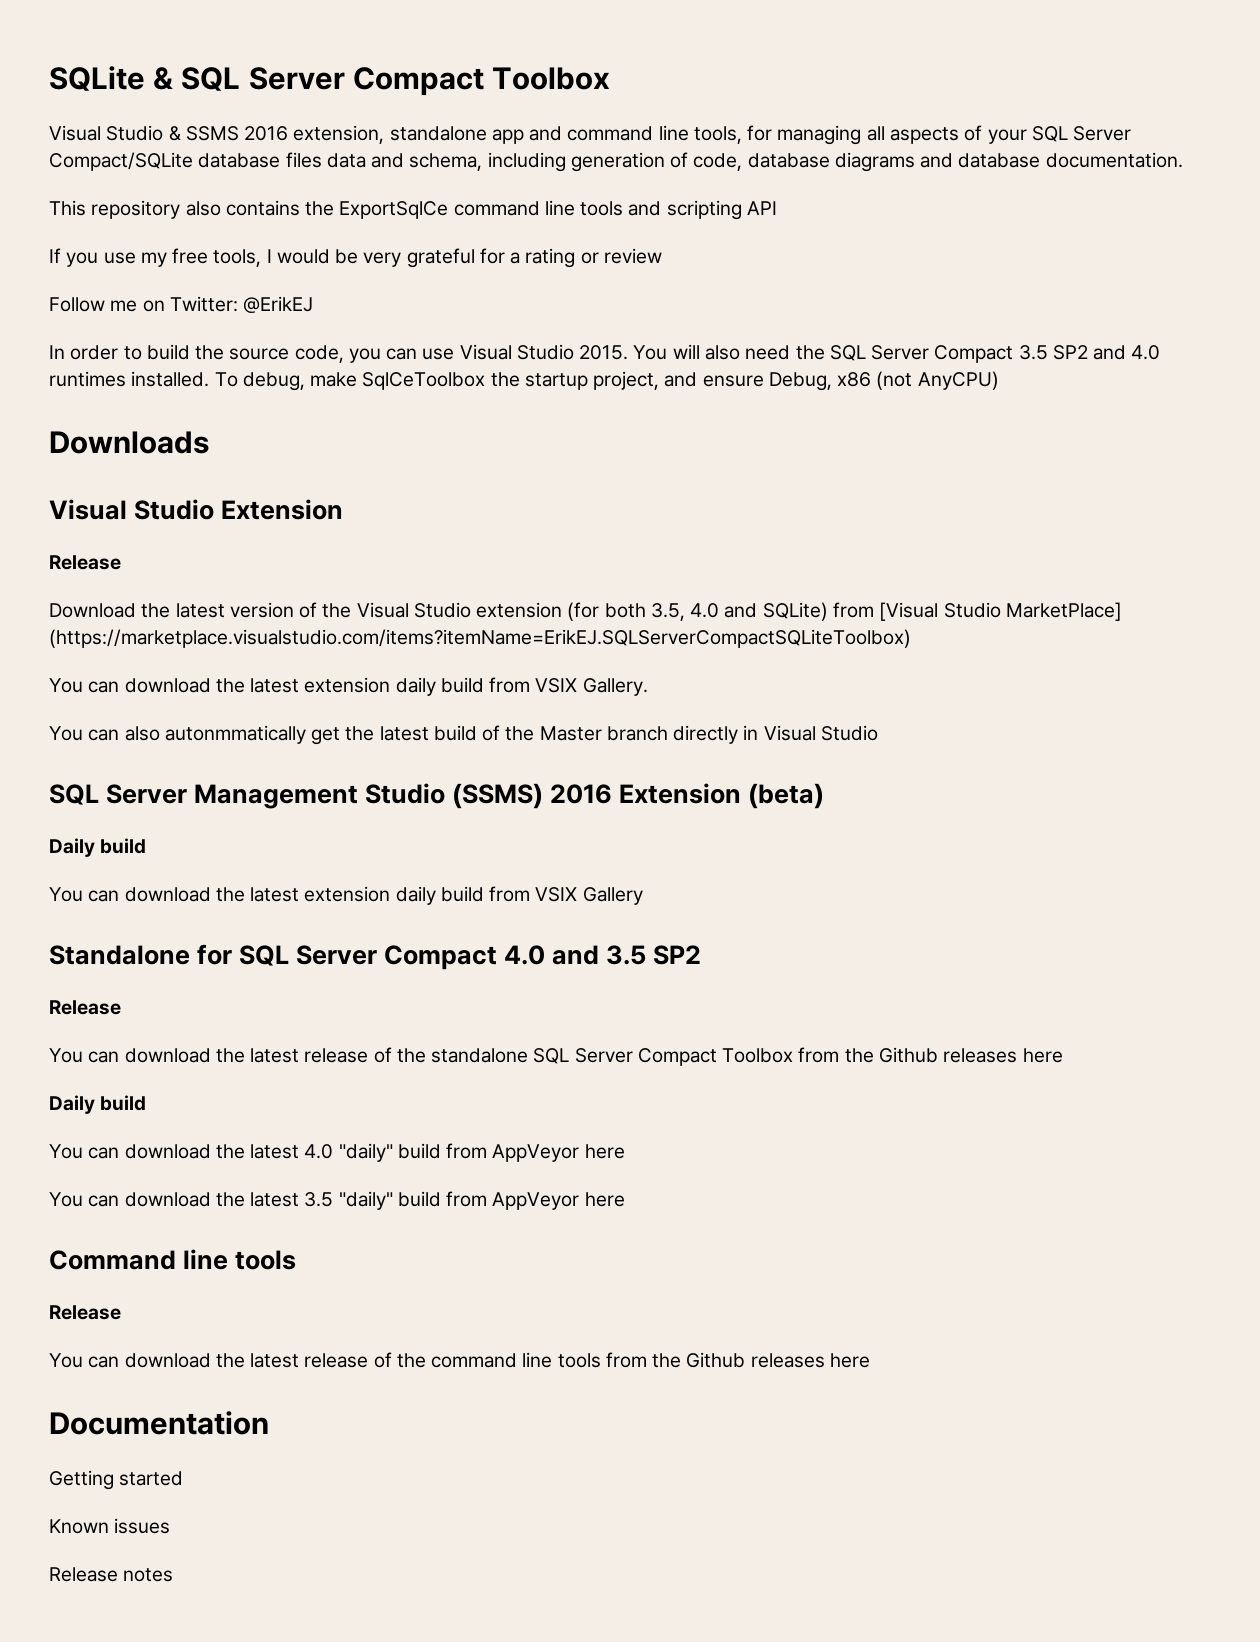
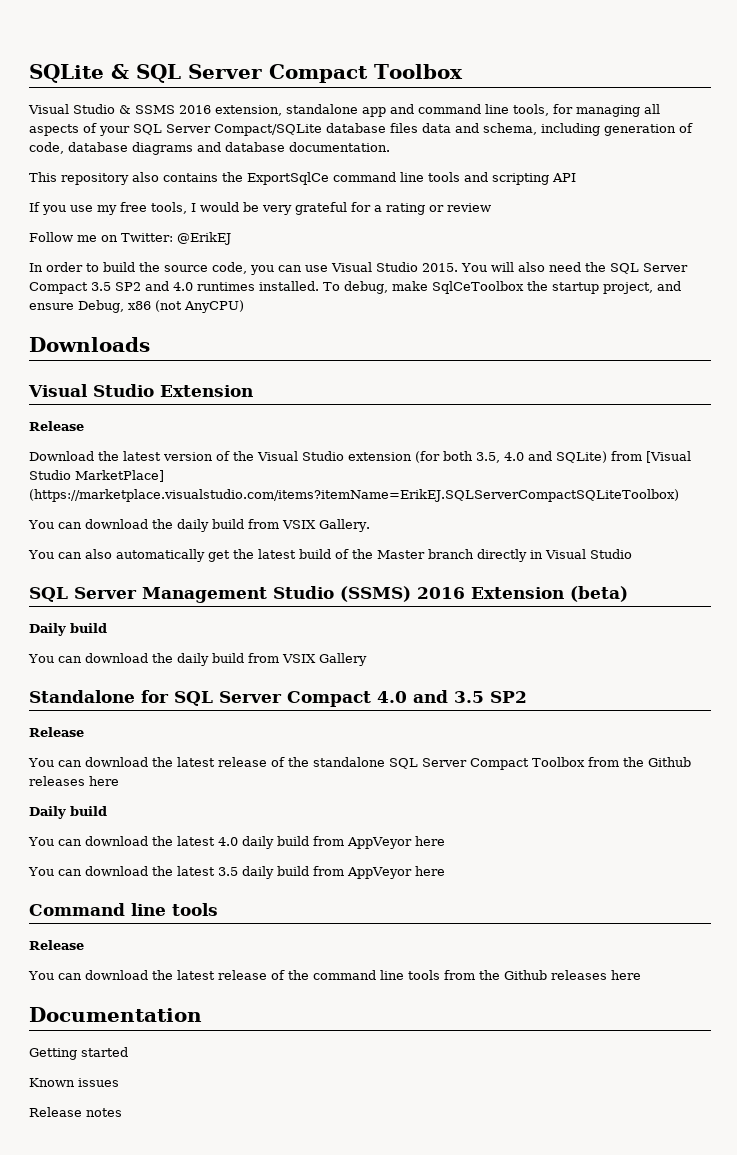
[250,677,391,693] latest extension -> (173, 524) none
[164,725,306,744] autonmmatically -> [115,549,205,562] automatically
[250,886,391,902] latest extension -> (173, 658) none
[338,1143,393,1162] "daily" -> [241,836,274,849] daily
[338,1191,393,1210] "daily" -> [241,866,274,879] daily

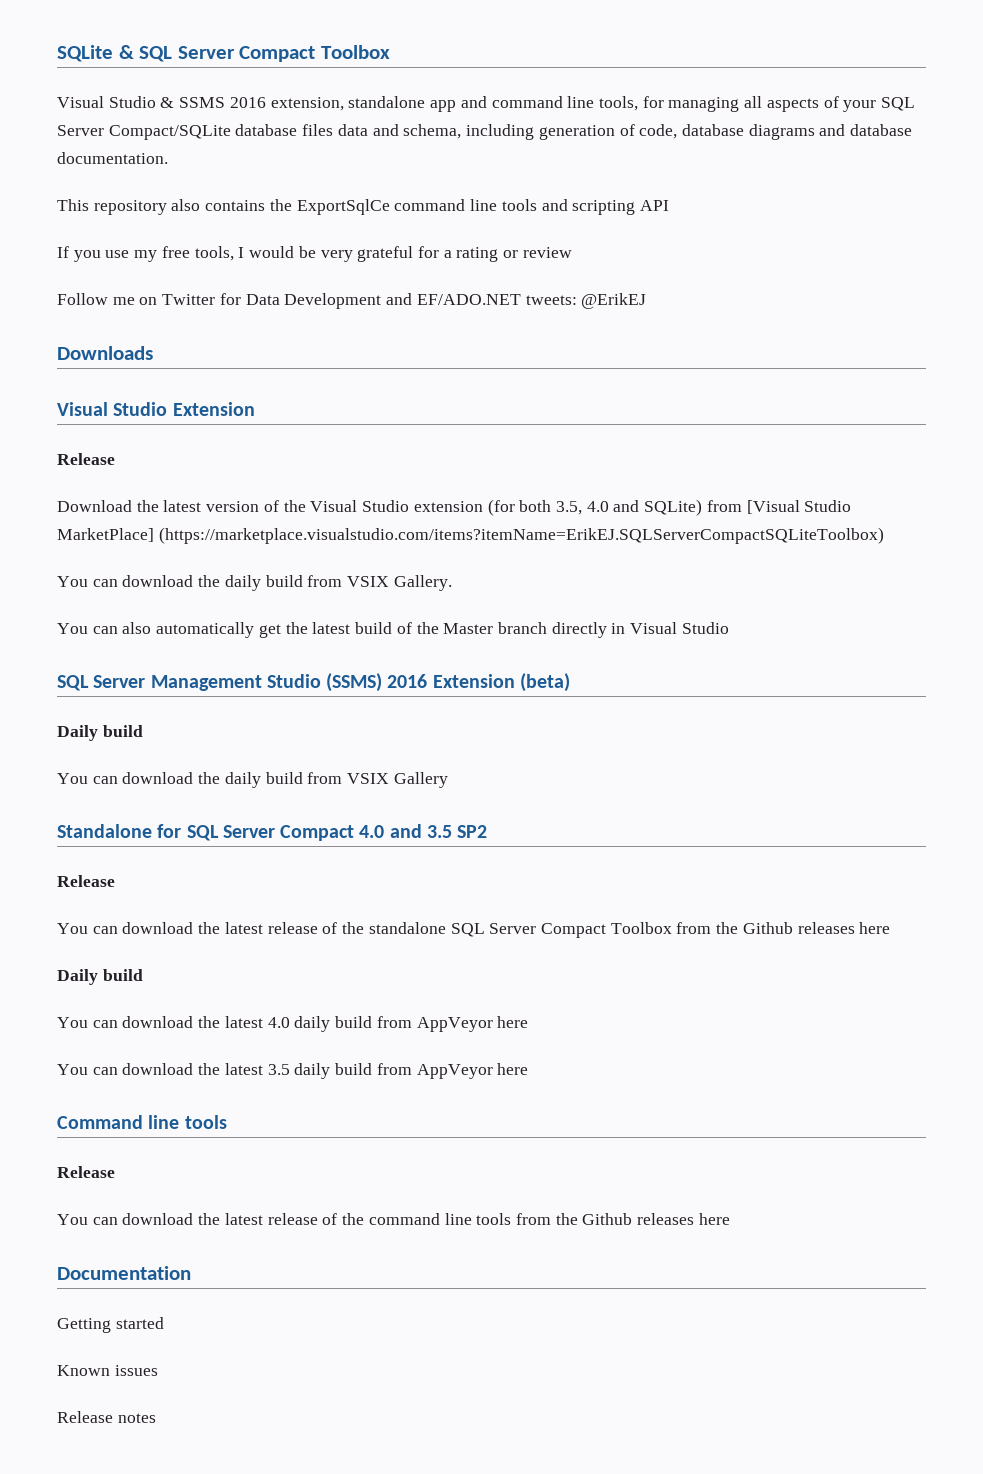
[121,232,231,245] [29,262,688,275] [29,281,681,294] [29,300,244,313] Twitter: @ErikEJ // In order to build the source code, you can use Visual Studio 2015. You will also need the SQL Server Compact 3.5 SP2 and 4.0 runtimes installed. To debug, make SqlCeToolbox the startup project, and ensure Debug, x86 (not AnyCPU) -> [162,293,647,309] Twitter for Data Development and EF/ADO.NET tweets: @ErikEJ

